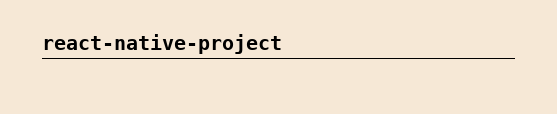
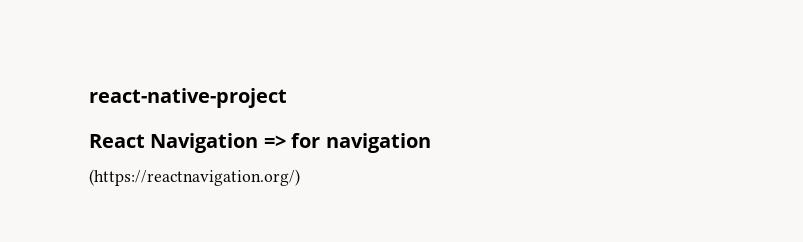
(282, 44) none -> [89,133,431,153] [89,169,300,186] // React Navigation => for navigation // (https://reactnavigation.org/)

